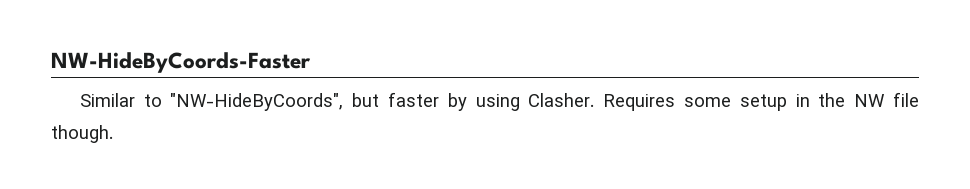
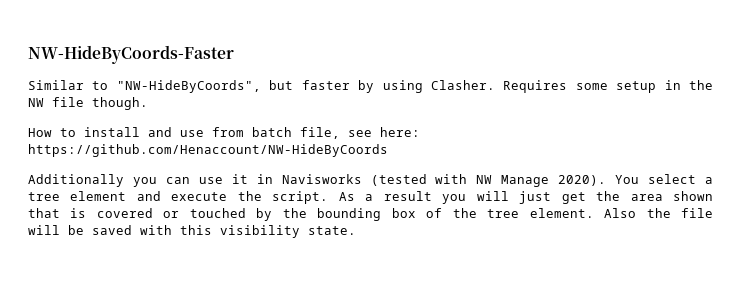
(113, 134) none -> [28,127,420,139] [28,144,388,157] [28,174,714,187] [28,191,713,204] [28,208,713,221] [28,225,356,238] // How to install and use from batch file, see here: https://github.com/Henaccount/NW-HideByCoords // Additionally you can use it in Navisworks (tested with NW Manage 2020). You select a tree element and execute the script. As a result you will just get the area shown that is covered or touched by the bounding box of the tree element. Also the file will be saved with this visibility state.

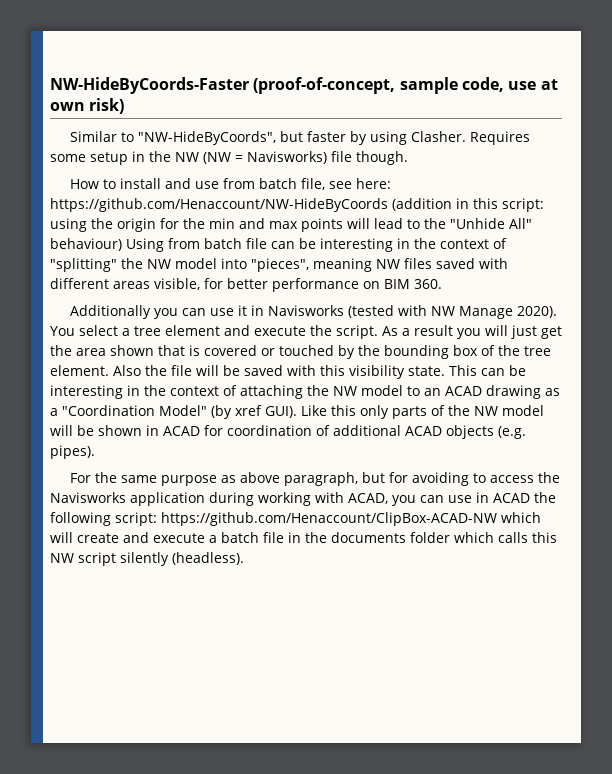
(234, 54) none -> [253,77,558,94] [50,98,125,114] (proof-of-concept, sample code, use at own risk)
(44, 102) none -> [203,151,327,164] (NW = Navisworks)
(388, 150) none -> [392,198,544,212] [50,218,532,232] [50,238,507,252] [50,258,508,272] [50,278,442,292] (addition in this script: using the origin for the min and max points will lead to the "Unhide All" behaviour) Using from batch file can be interesting in the context of "splitting" the NW model into "pieces", meaning NW files saved with different areas visible, for better performance on BIM 360.
(356, 230) none -> [449,365,526,376] [50,385,560,399] [50,405,544,419] [50,425,526,439] [50,445,95,459] [69,472,560,486] [50,492,556,506] [50,512,541,526] [50,532,557,543] [50,552,244,566] This can be interesting in the context of attaching the NW model to an ACAD drawing as a "Coordination Model" (by xref GUI). Like this only parts of the NW model will be shown in ACAD for coordination of additional ACAD objects (e.g. pipes). // For the same purpose as above paragraph, but for avoiding to access the Navisworks application during working with ACAD, you can use in ACAD the following script: https://github.com/Henaccount/ClipBox-ACAD-NW which will create and execute a batch file in the documents folder which calls this NW script silently (headless).

